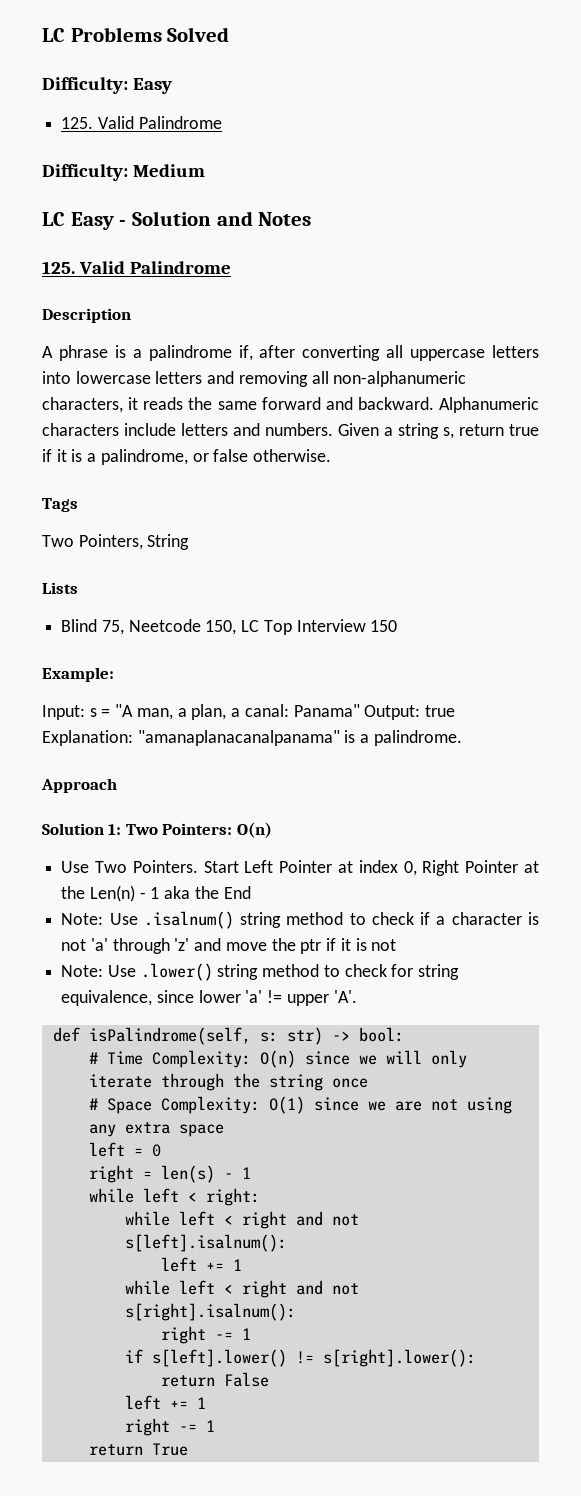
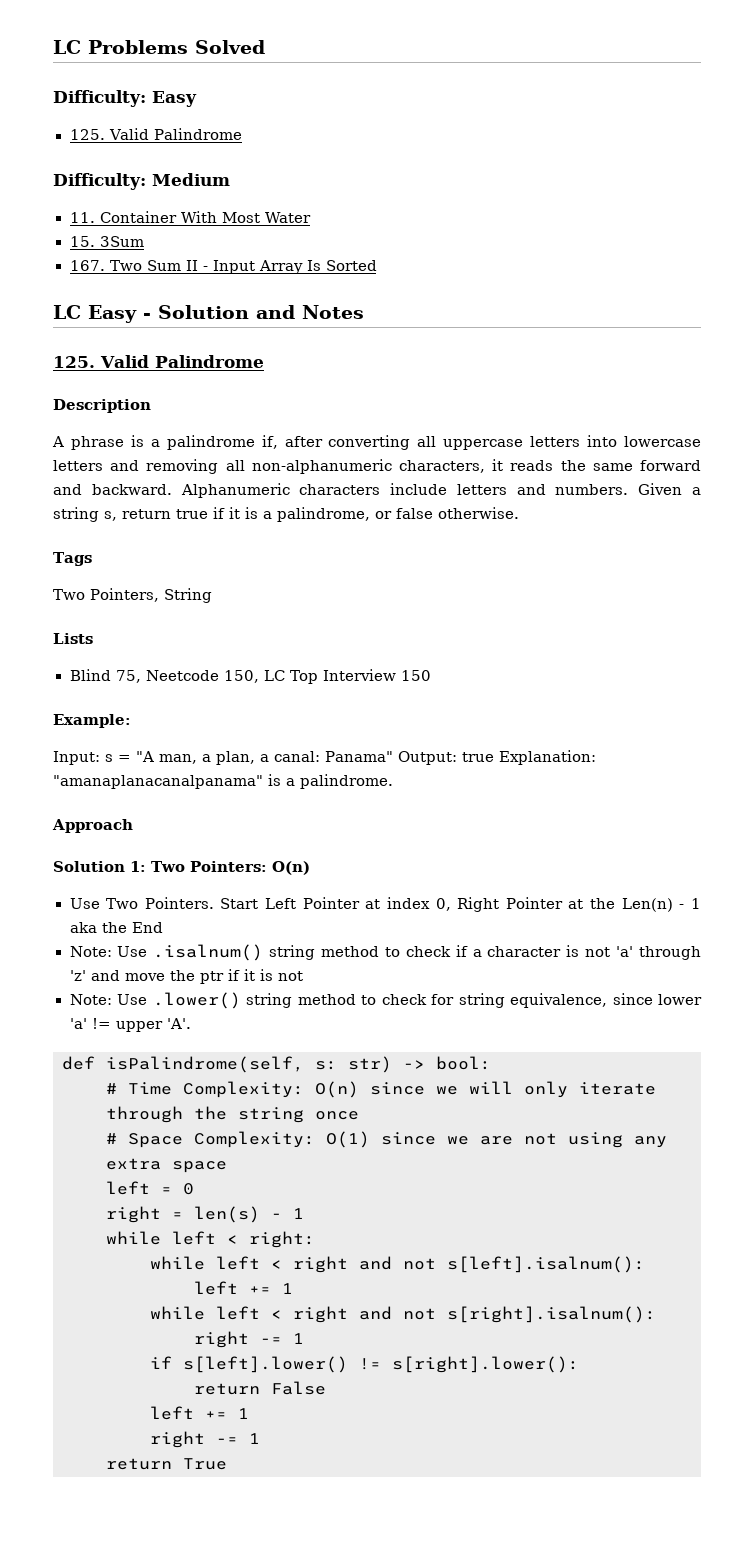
(205, 170) none -> [69,211,312,223] [69,236,144,247] [69,260,377,274] // 11. Container With Most Water // 15. 3Sum // 167. Two Sum II - Input Array Is Sorted

